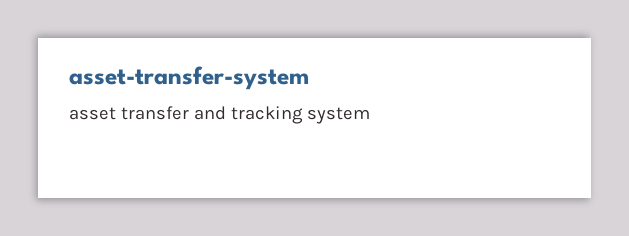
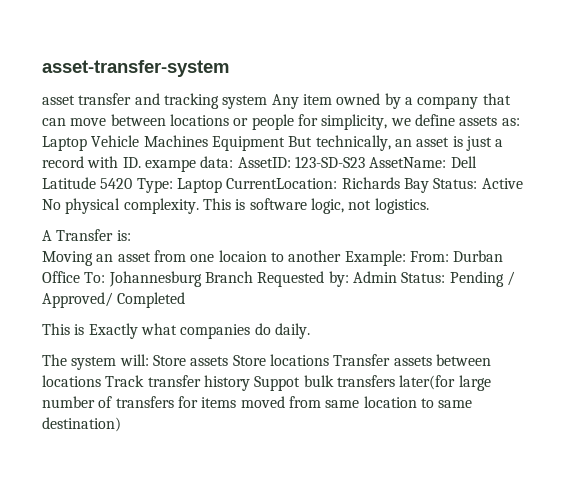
(370, 115) none -> [271,93,511,109] [42,114,520,130] [42,135,504,151] [42,156,477,172] [42,177,523,193] [42,198,429,214] [42,229,131,241] [42,250,504,266] [42,271,515,287] [42,292,186,308] [42,323,310,339] [42,354,491,370] [42,375,491,391] [42,396,473,408] [42,417,121,432] Any item owned by a company that can move between locations or people for simplicity, we define assets as: Laptop Vehicle Machines Equipment But technically, an asset is just a record with ID. exampe data: AssetID: 123-SD-S23 AssetName: Dell Latitude 5420 Type: Laptop CurrentLocation: Richards Bay Status: Active No physical complexity. This is software logic, not logistics. // A Transfer is: // Moving an asset from one locaion to another Example: From: Durban Office To: Johannesburg Branch Requested by: Admin Status: Pending / Approved/ Completed // This is Exactly what companies do daily. // The system will: Store assets Store locations Transfer assets between locations Track transfer history Suppot bulk transfers later(for large number of transfers for items moved from same location to same destination)

